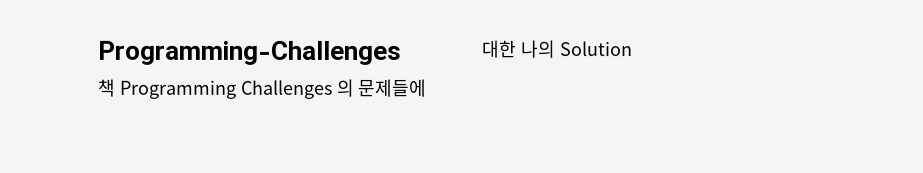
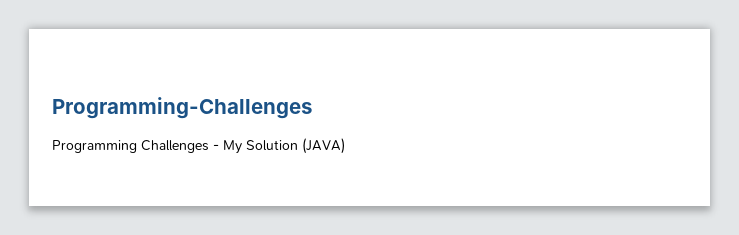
[97,78,116,97] 책 -> (312, 108) none
[335,78,428,97] [482,40,633,59] 의 문제들에 대한 나의 Solution -> [213,138,345,154] - My Solution (JAVA)

